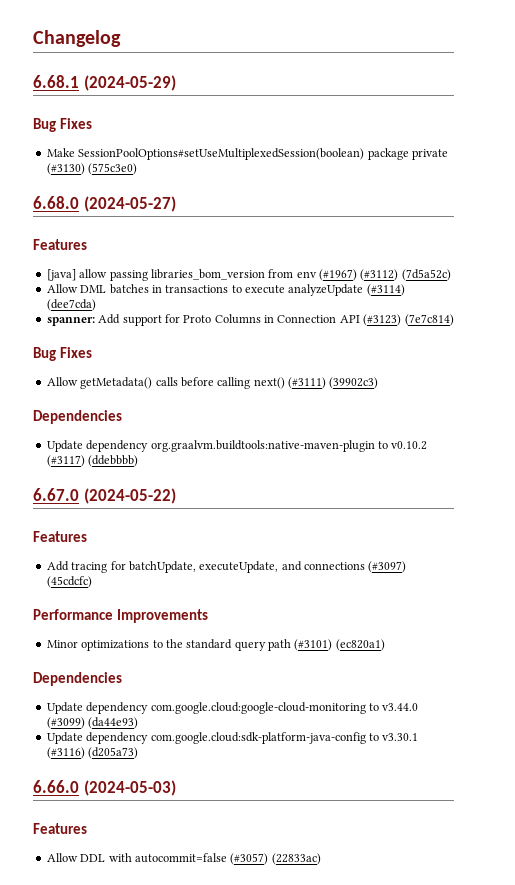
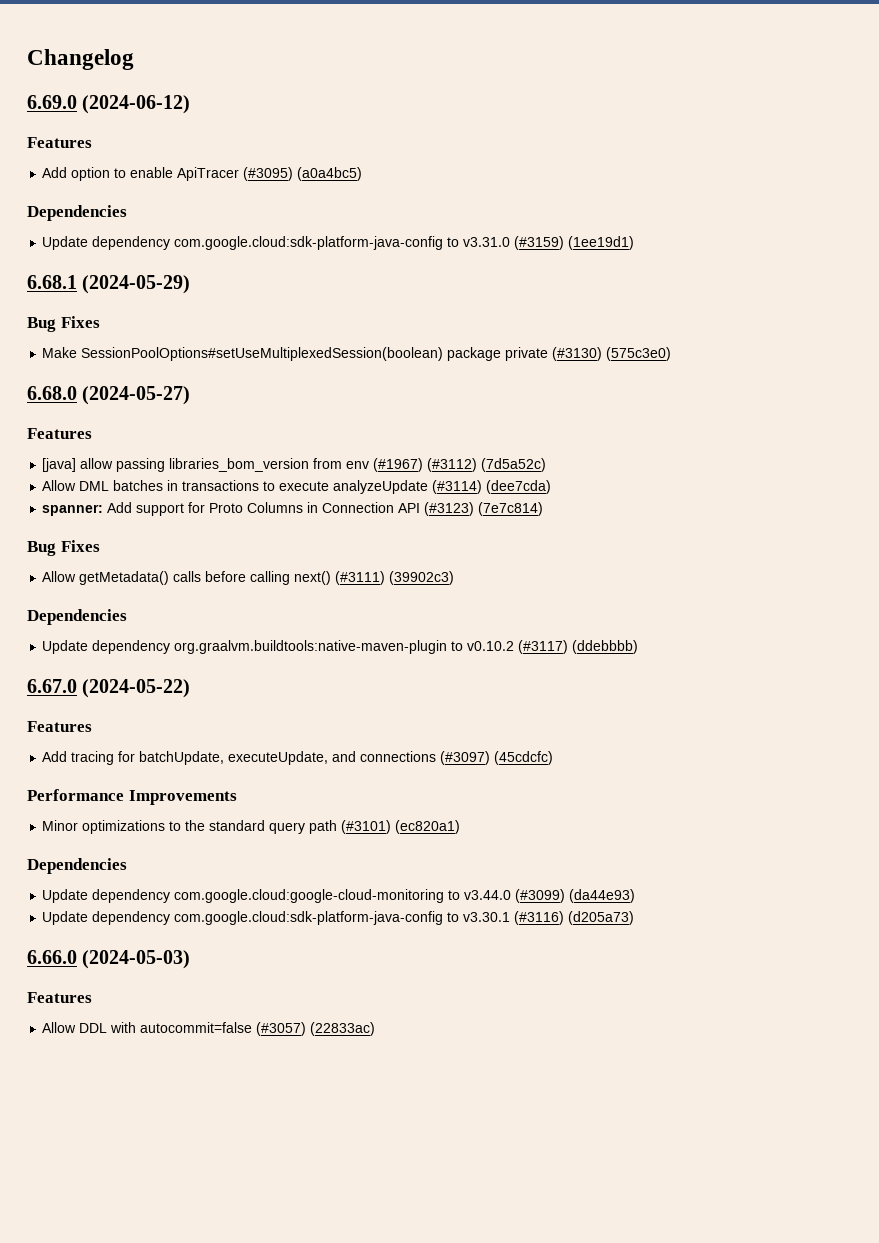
(121, 38) none -> [27,95,191,114] [27,137,92,148] [42,167,363,181] [27,205,127,221] [42,236,635,250] // 6.69.0 (2024-06-12) // Features // Add option to enable ApiTracer (#3095) (a0a4bc5) // Dependencies // Update dependency com.google.cloud:sdk-platform-java-config to v3.31.0 (#3159) (1ee19d1)

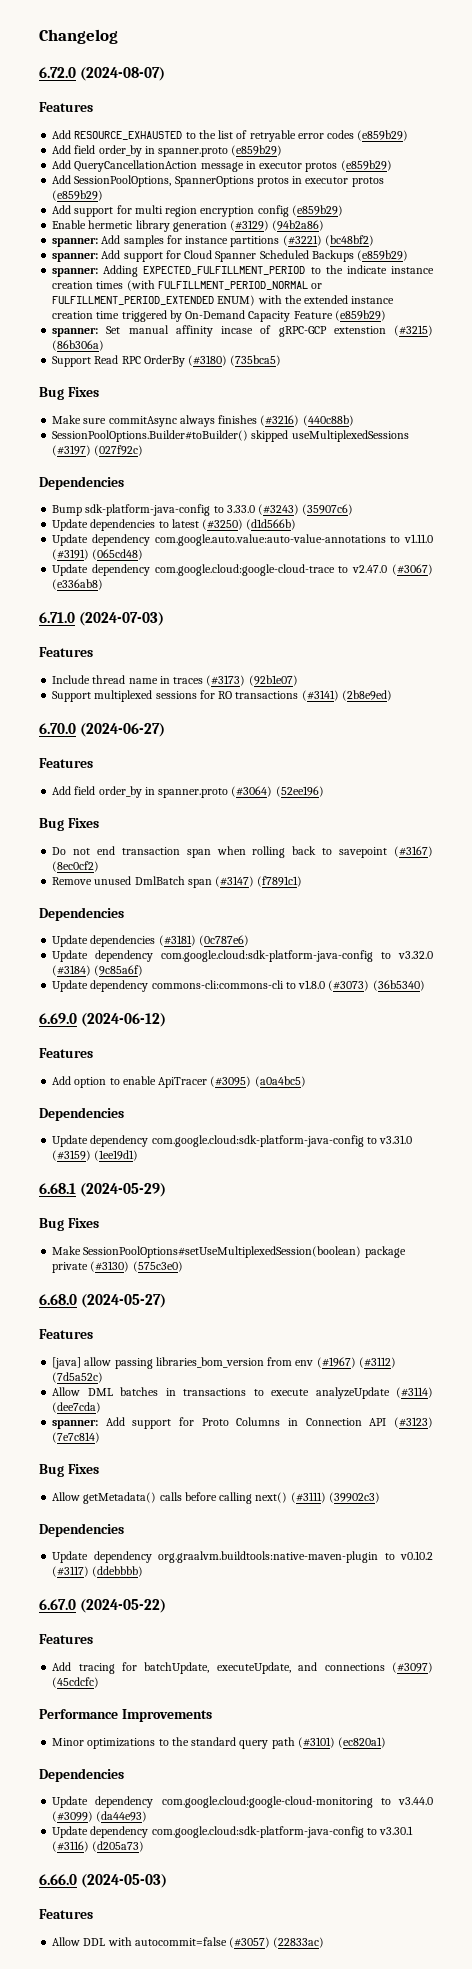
(134, 59) none -> [39,67,166,81] [39,102,93,112] [52,130,409,142] [52,145,283,157] [52,160,392,172] [52,175,384,187] [52,190,104,201] [52,205,343,217] [52,220,325,232] [52,235,374,247] [52,250,409,262] [52,265,434,277] [52,280,323,291] [52,295,395,306] [52,310,386,322] [52,325,433,337] [52,340,105,351] [52,355,282,367] [39,387,99,400] [52,415,354,427] [52,430,409,442] [52,445,144,456] [39,476,124,490] [52,504,354,516] [52,519,297,531] [52,534,433,546] [52,549,144,560] [52,564,433,576] [52,579,104,590] [39,612,165,626] [39,647,93,657] [52,675,298,686] [52,690,392,702] [39,723,166,737] [39,758,93,768] [52,786,324,798] [39,818,99,831] [52,846,433,858] [52,861,100,872] [52,876,303,888] [39,907,124,921] [52,935,249,947] [52,950,433,962] [52,965,144,976] [52,980,425,992] // 6.72.0 (2024-08-07) // Features // Add RESOURCE_EXHAUSTED to the list of retryable error codes (e859b29) // Add field order_by in spanner.proto (e859b29) // Add QueryCancellationAction message in executor protos (e859b29) // Add SessionPoolOptions, SpannerOptions protos in executor protos (e859b29) // Add support for multi region encryption config (e859b29) // Enable hermetic library generation (#3129) (94b2a86) // spanner: Add samples for instance partitions (#3221) (bc48bf2) // spanner: Add support for Cloud Spanner Scheduled Backups (e859b29) // spanner: Adding EXPECTED_FULFILLMENT_PERIOD to the indicate instance creation times (with FULFILLMENT_PERIOD_NORMAL or FULFILLMENT_PERIOD_EXTENDED ENUM) with the extended instance creation time triggered by On-Demand Capacity Feature (e859b29) // spanner: Set manual affinity incase of gRPC-GCP extenstion (#3215) (86b306a) // Support Read RPC OrderBy (#3180) (735bca5) // Bug Fixes // Make sure commitAsync always finishes (#3216) (440c88b) // SessionPoolOptions.Builder#toBuilder() skipped useMultiplexedSessions (#3197) (027f92c) // Dependencies // Bump sdk-platform-java-config to 3.33.0 (#3243) (35907c6) // Update dependencies to latest (#3250) (d1d566b) // Update dependency com.google.auto.value:auto-value-annotations to v1.11.0 (#3191) (065cd48) // Update dependency com.google.cloud:google-cloud-trace to v2.47.0 (#3067) (e336ab8) // 6.71.0 (2024-07-03) // Features // Include thread name in traces (#3173) (92b1e07) // Support multiplexed sessions for RO transactions (#3141) (2b8e9ed) // 6.70.0 (2024-06-27) // Features // Add field order_by in spanner.proto (#3064) (52ee196) // Bug Fixes // Do not end transaction span when rolling back to savepoint (#3167) (8ec0cf2) // Remove unused DmlBatch span (#3147) (f7891c1) // Dependencies // Update dependencies (#3181) (0c787e6) // Update dependency com.google.cloud:sdk-platform-java-config to v3.32.0 (#3184) (9c85a6f) // Update dependency commons-cli:commons-cli to v1.8.0 (#3073) (36b5340)

